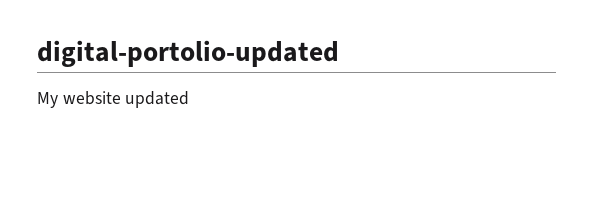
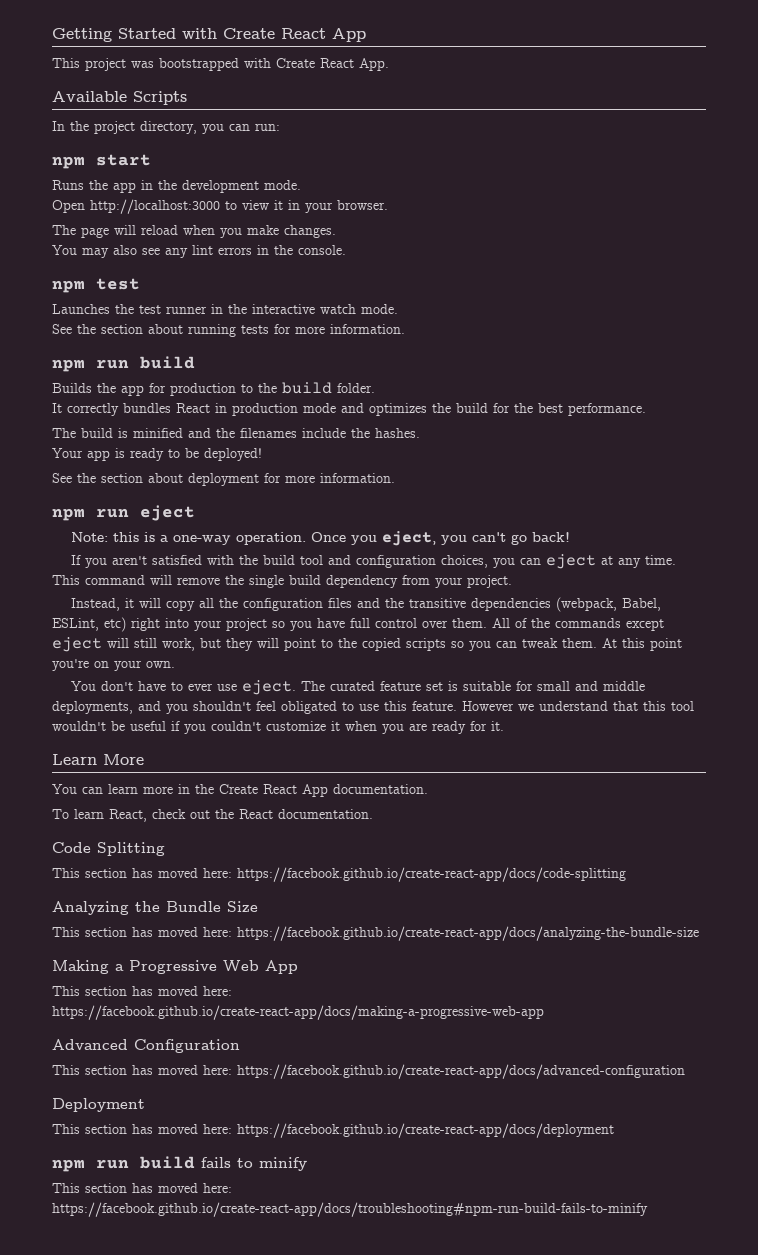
[37,40,339,67] [37,91,190,108] digital-portolio-updated // My website updated -> [52,28,366,42] [52,58,389,71] [52,91,187,105] [52,121,280,134] [52,154,151,169] [52,180,301,193] [52,199,388,214] [52,225,336,238] [52,245,346,258] [52,278,140,293] [52,304,398,314] [52,324,405,337] [52,356,195,372] [52,382,375,396] [52,403,646,416] [52,428,420,438] [52,448,262,461] [52,473,395,486] [52,505,195,521] [71,531,571,546] [71,554,677,569] [52,575,512,588] [71,597,662,612] [52,617,664,632] [52,637,682,652] [52,659,175,671] [71,680,646,695] [52,701,694,714] [52,721,504,734] [52,754,144,765] [52,784,428,797] [52,809,373,822] [52,842,165,856] [52,867,626,882] [52,901,258,915] [52,926,699,941] [52,960,298,974] [52,986,232,996] [52,1005,544,1020] [52,1039,240,1053] [52,1064,685,1079] [52,1098,145,1112] [52,1123,614,1138] [52,1156,307,1172] [52,1183,232,1193] [52,1202,648,1217] Getting Started with Create React App // This project was bootstrapped with Create React App. // Available Scripts // In the project directory, you can run: // npm start // Runs the app in the development mode. // Open http://localhost:3000 to view it in your browser. // The page will reload when you make changes. // You may also see any lint errors in the console. // npm test // Launches the test runner in the interactive watch mode. // See the section about running tests for more information. // npm run build // Builds the app for production to the build folder. // It correctly bundles React in production mode and optimizes the build for the best performance. // The build is minified and the filenames include the hashes. // Your app is ready to be deployed! // See the section about deployment for more information. // npm run eject // Note: this is a one-way operation. Once you eject, you can't go back! // If you aren't satisfied with the build tool and configuration choices, you can eject at any time. This command will remove the single build dependency from your project. // Instead, it will copy all the configuration files and the transitive dependencies (webpack, Babel, ESLint, etc) right into your project so you have full control over them. All of the commands except eject will still work, but they will point to the copied scripts so you can tweak them. At this point you're on your own. // You don't have to ever use eject. The curated feature set is suitable for small and middle deployments, and you shouldn't feel obligated to use this feature. However we understand that this tool wouldn't be useful if you couldn't customize it when you are ready for it. // Learn More // You can learn more in the Create React App documentation. // To learn React, check out the React documentation. // Code Splitting // This section has moved here: https://facebook.github.io/create-react-app/docs/code-splitting // Analyzing the Bundle Size // This section has moved here: https://facebook.github.io/create-react-app/docs/analyzing-the-bundle-size // Making a Progressive Web App // This section has moved here: https://facebook.github.io/create-react-app/docs/making-a-progressive-web-app // Advanced Configuration // This section has moved here: https://facebook.github.io/create-react-app/docs/advanced-configuration // Deployment // This section has moved here: https://facebook.github.io/create-react-app/docs/deployment // npm run build fails to minify // This section has moved here: https://facebook.github.io/create-react-app/docs/troubleshooting#npm-run-build-fails-to-minify

